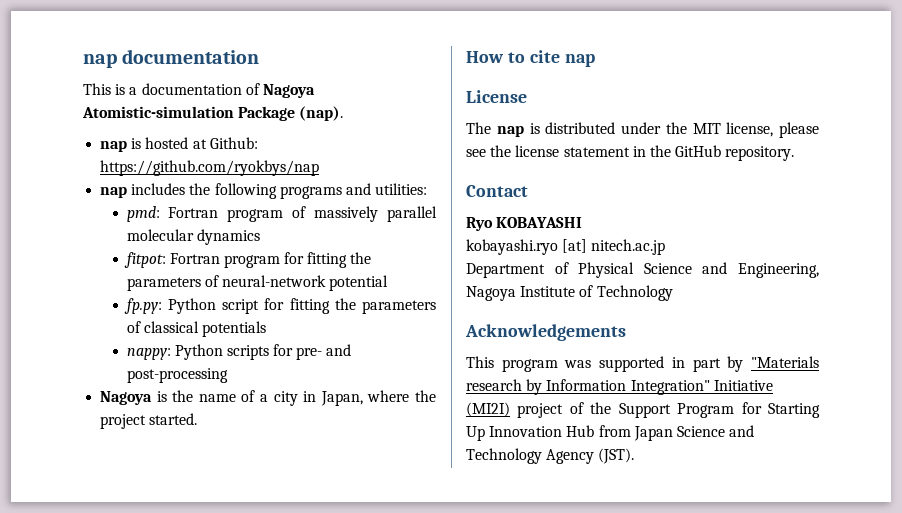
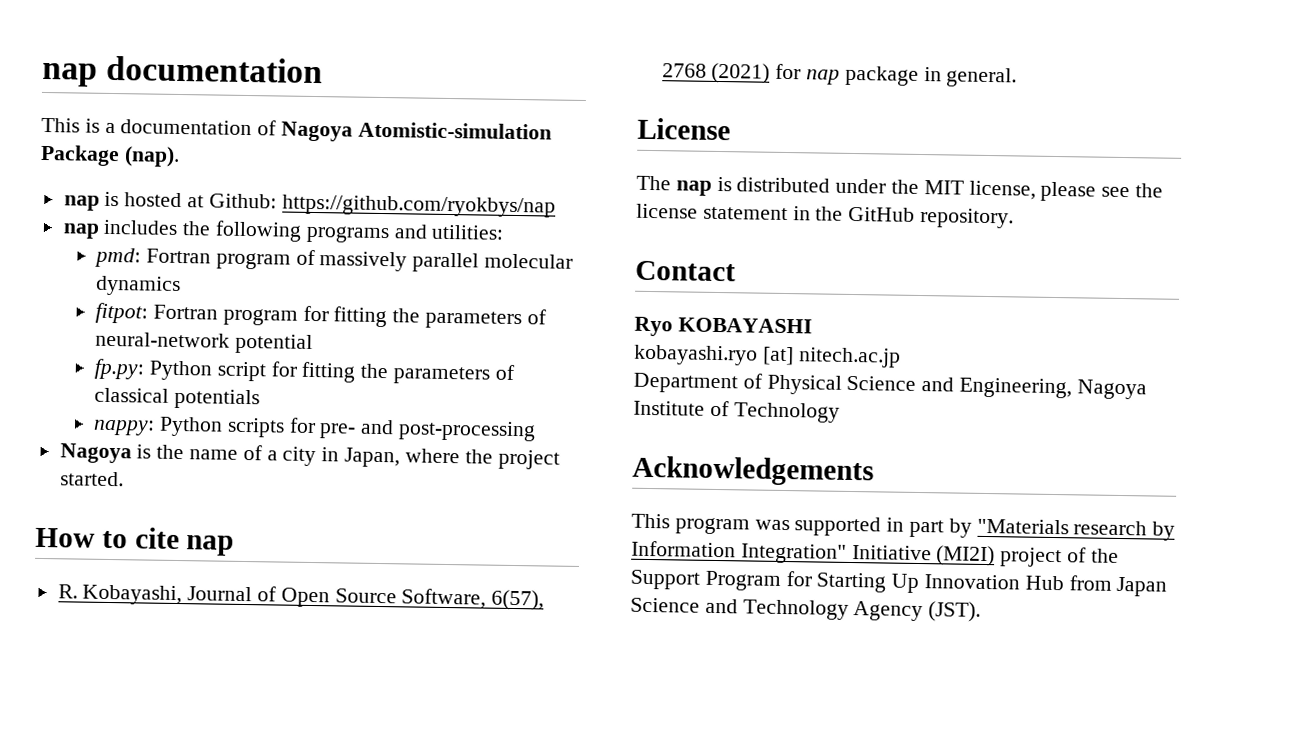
(595, 60) none -> [57,584,545,611] [661,62,1018,88] // R. Kobayashi, Journal of Open Source Software, 6(57), 2768 (2021) for nap package in general.

